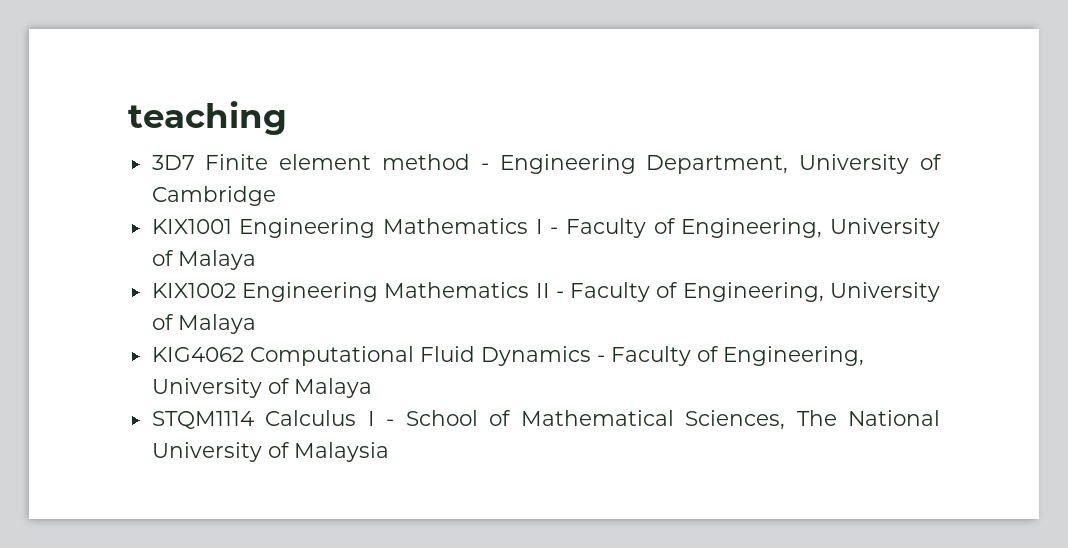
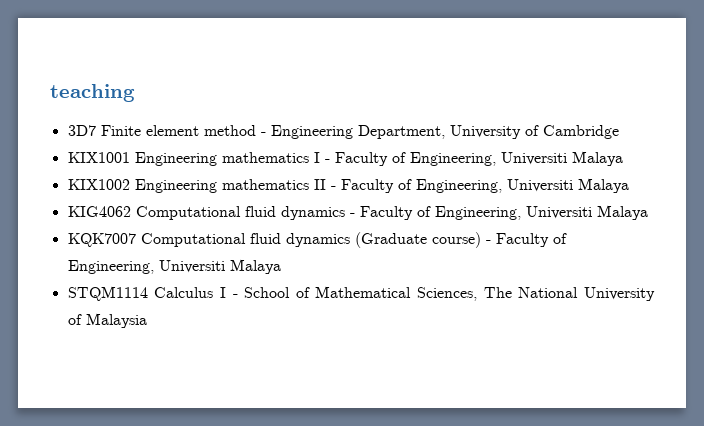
[382,218,528,234] Mathematics -> [221,152,309,163] mathematics
[830,218,941,238] [151,250,174,266] University of -> [500,152,567,165] Universiti
[384,282,530,298] Mathematics -> [221,179,309,190] mathematics
[830,282,941,302] [151,314,174,330] University of -> [506,179,573,192] Universiti
[419,346,864,366] [151,378,290,398] Fluid Dynamics - Faculty of Engineering, University of -> [244,205,648,220] [67,232,567,248] [67,260,225,274] fluid dynamics - Faculty of Engineering, Universiti Malaya // KQK7007 Computational fluid dynamics (Graduate course) - Faculty of Engineering, Universiti

